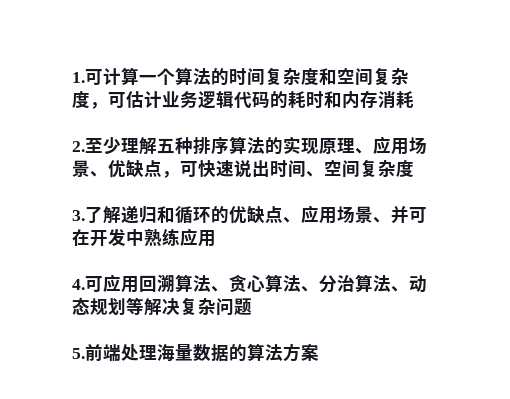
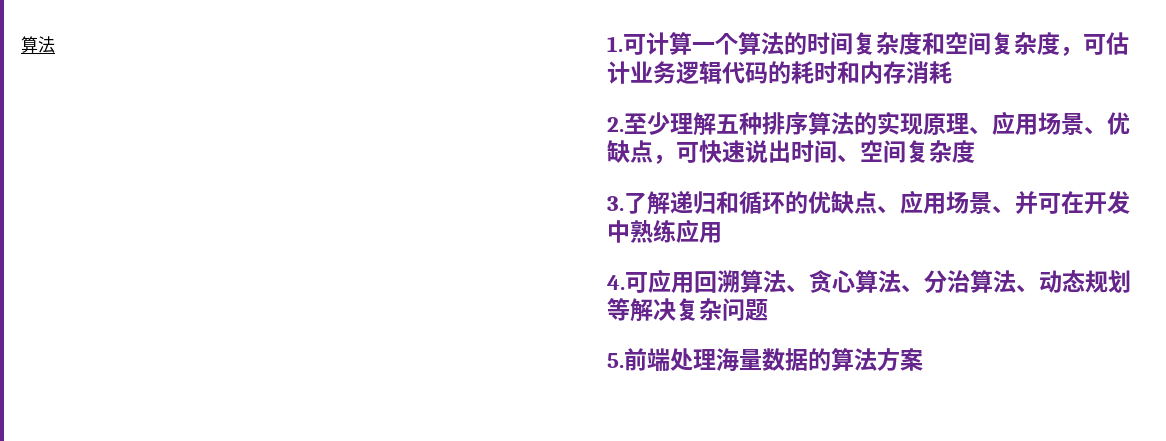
(72, 77) none -> [21,36,55,53] 算法 //

